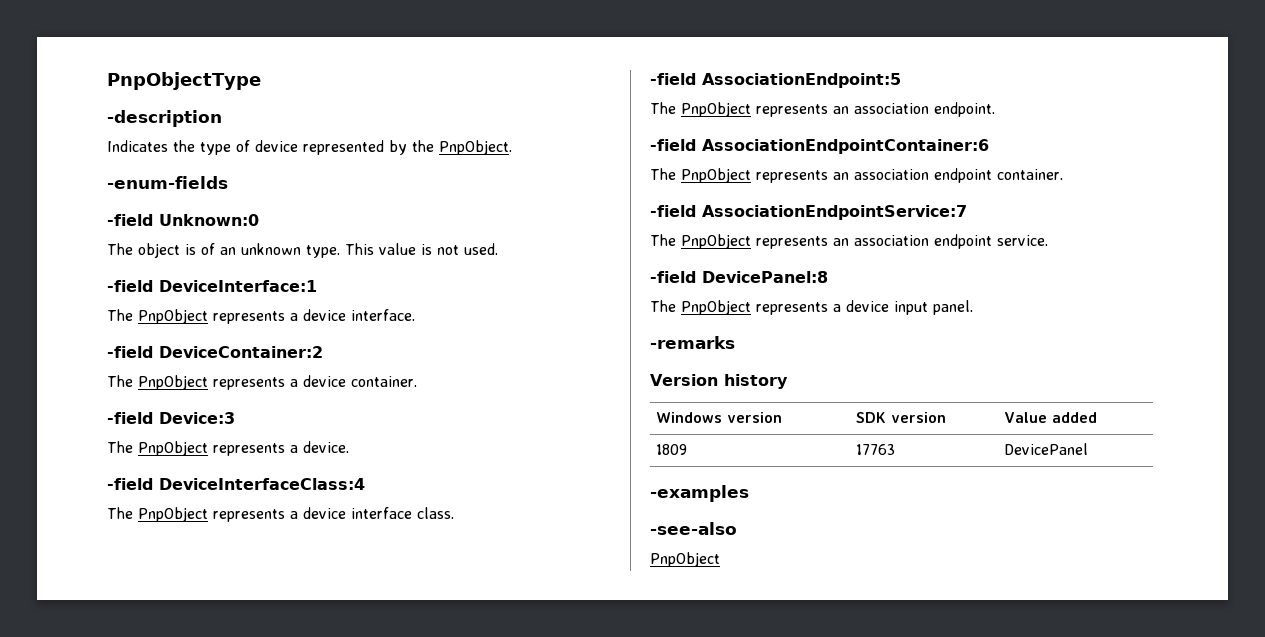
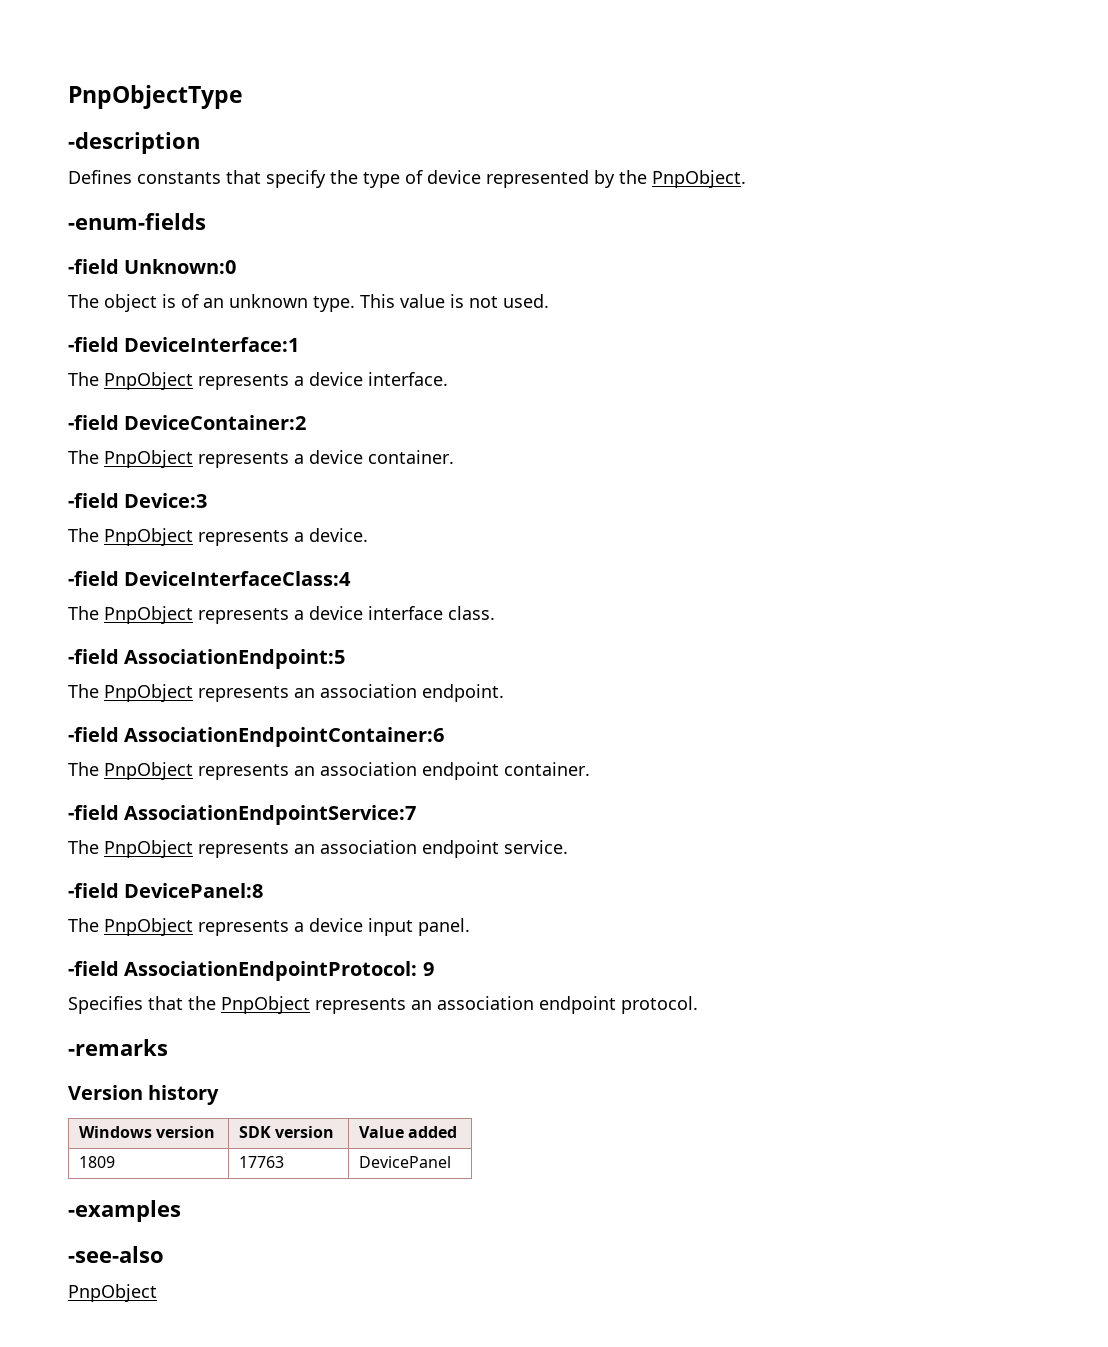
[107,140,168,152] Indicates -> [68,170,326,188] Defines constants that specify
(973, 307) none -> [68,961,434,981] [68,996,698,1014] // -field AssociationEndpointProtocol: 9 // Specifies that the PnpObject represents an association endpoint protocol.

